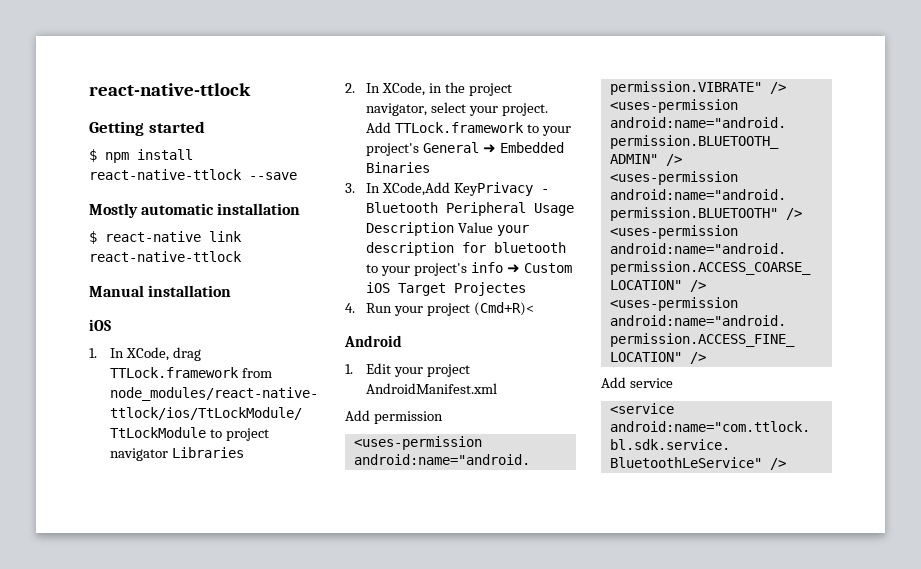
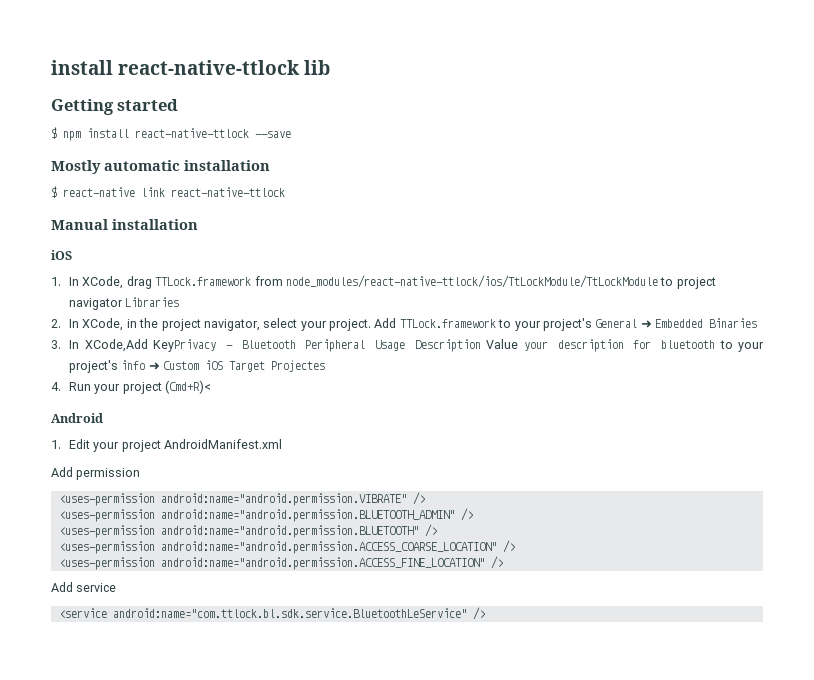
[89,83,251,96] react-native-ttlock -> [51,60,331,75] install react-native-ttlock lib

